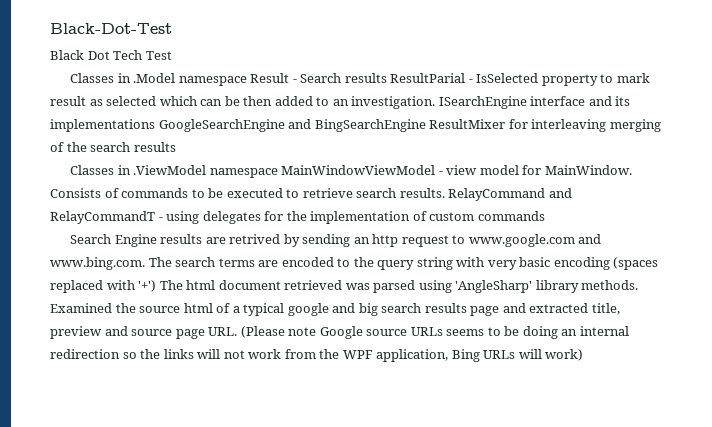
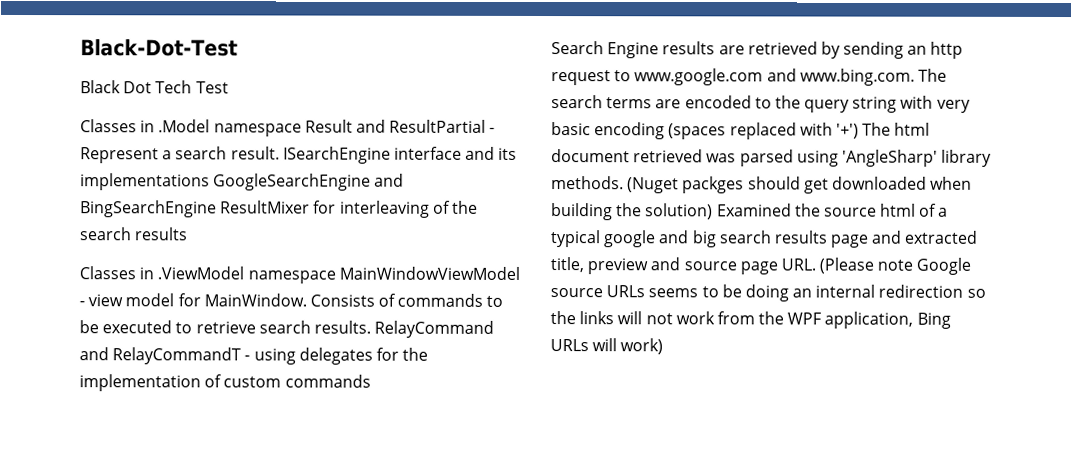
[292,73,650,86] [50,96,436,109] - Search results ResultParial - IsSelected property to mark result as selected which can be then added to an investigation. -> [355,119,496,133] [80,146,280,164] and ResultPartial - Represent a search result.
[609,119,661,132] merging -> (430, 209) none
[229,234,281,244] retrived -> [747,41,818,55] retrieved
(639, 285) none -> [627,176,973,194] [551,203,714,221] (Nuget packges should get downloaded when building the solution)

